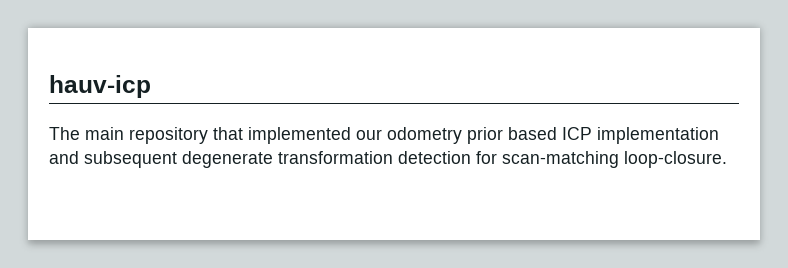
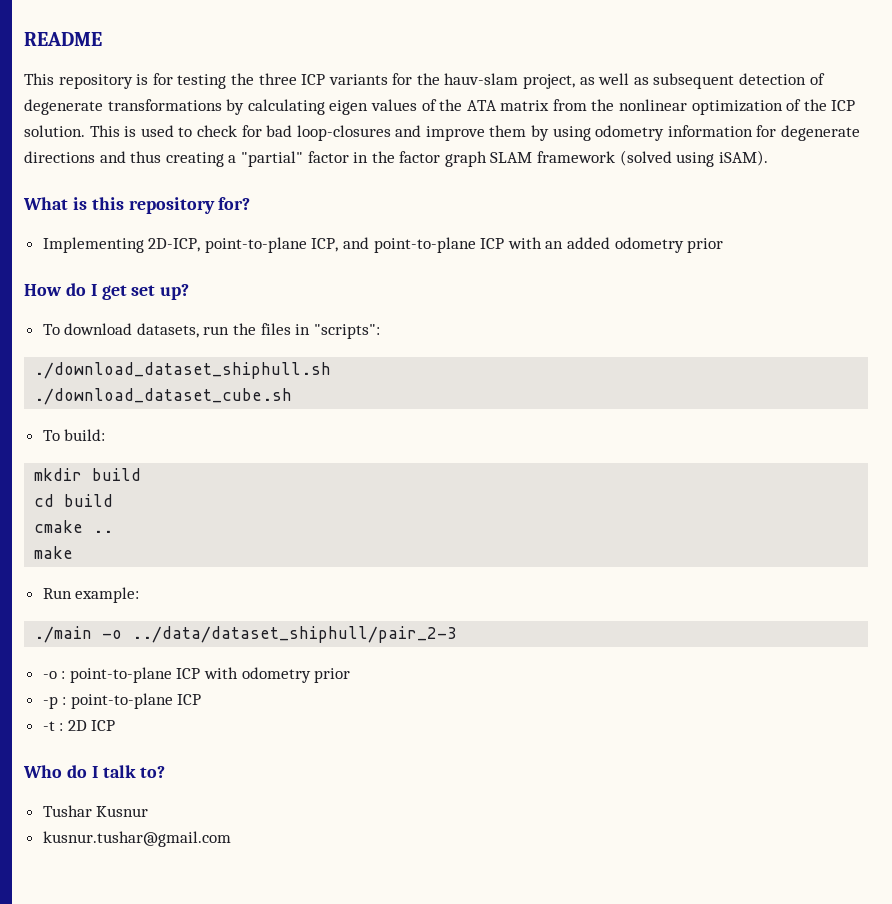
[49,75,151,98] [49,127,719,144] [49,151,727,168] hauv-icp // The main repository that implemented our odometry prior based ICP implementation and subsequent degenerate transformation detection for scan-matching loop-closure. -> [24,32,102,46] [24,73,825,89] [24,99,856,115] [24,125,861,141] [24,150,768,167] [23,197,251,214] [42,237,724,253] [24,283,190,300] [42,323,380,339] [34,362,332,379] [34,388,293,405] [42,429,106,441] [34,468,142,481] [34,494,114,507] [34,520,114,533] [34,546,74,559] [42,587,140,603] [34,626,458,643] [42,667,351,683] [42,693,202,709] [42,720,116,731] [23,765,166,778] [42,805,149,817] [42,831,231,847] README // This repository is for testing the three ICP variants for the hauv-slam project, as well as subsequent detection of degenerate transformations by calculating eigen values of the ATA matrix from the nonlinear optimization of the ICP solution. This is used to check for bad loop-closures and improve them by using odometry information for degenerate directions and thus creating a "partial" factor in the factor graph SLAM framework (solved using iSAM). // What is this repository for? // Implementing 2D-ICP, point-to-plane ICP, and point-to-plane ICP with an added odometry prior // How do I get set up? // To download datasets, run the files in "scripts": // ./download_dataset_shiphull.sh // ./download_dataset_cube.sh // To build: // mkdir build // cd build // cmake .. // make // Run example: // ./main -o ../data/dataset_shiphull/pair_2-3 // -o : point-to-plane ICP with odometry prior // -p : point-to-plane ICP // -t : 2D ICP // Who do I talk to? // Tushar Kusnur // kusnur.tushar@gmail.com

